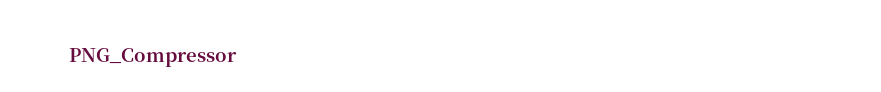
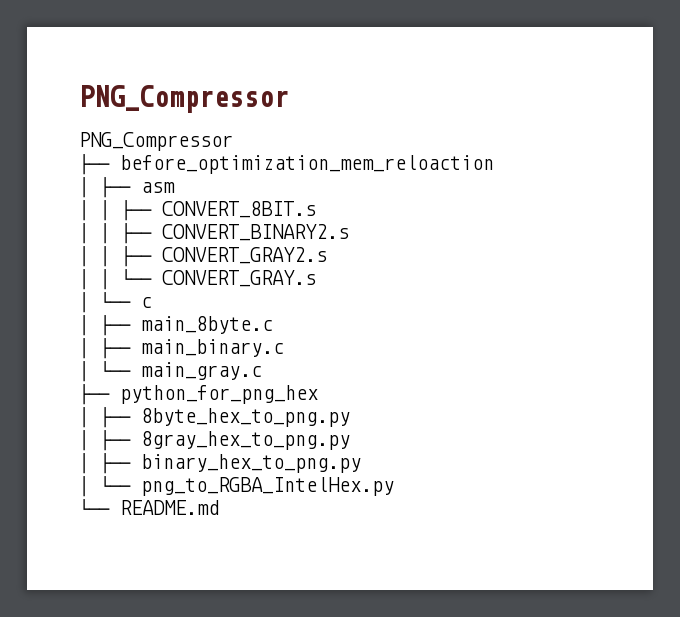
[69,48,237,67] PNG_Compressor -> [79,85,289,113] [79,132,233,151] [79,154,494,175] [79,177,175,198] [79,200,316,221] [79,223,349,244] [79,246,327,267] [79,269,316,290] [79,292,152,313] [79,315,273,336] [79,338,284,359] [79,361,262,382] [79,384,318,405] [79,407,350,428] [79,430,350,451] [79,453,361,474] [79,476,394,497] [79,499,219,515] PNG_Compressor // PNG_Compressor // ├── before_optimization_mem_reloaction // │ ├── asm // │ │ ├── CONVERT_8BIT.s // │ │ ├── CONVERT_BINARY2.s // │ │ ├── CONVERT_GRAY2.s // │ │ └── CONVERT_GRAY.s // │ └── c // │ ├── main_8byte.c // │ ├── main_binary.c // │ └── main_gray.c // ├── python_for_png_hex // │ ├── 8byte_hex_to_png.py // │ ├── 8gray_hex_to_png.py // │ ├── binary_hex_to_png.py // │ └── png_to_RGBA_IntelHex.py // └── README.md

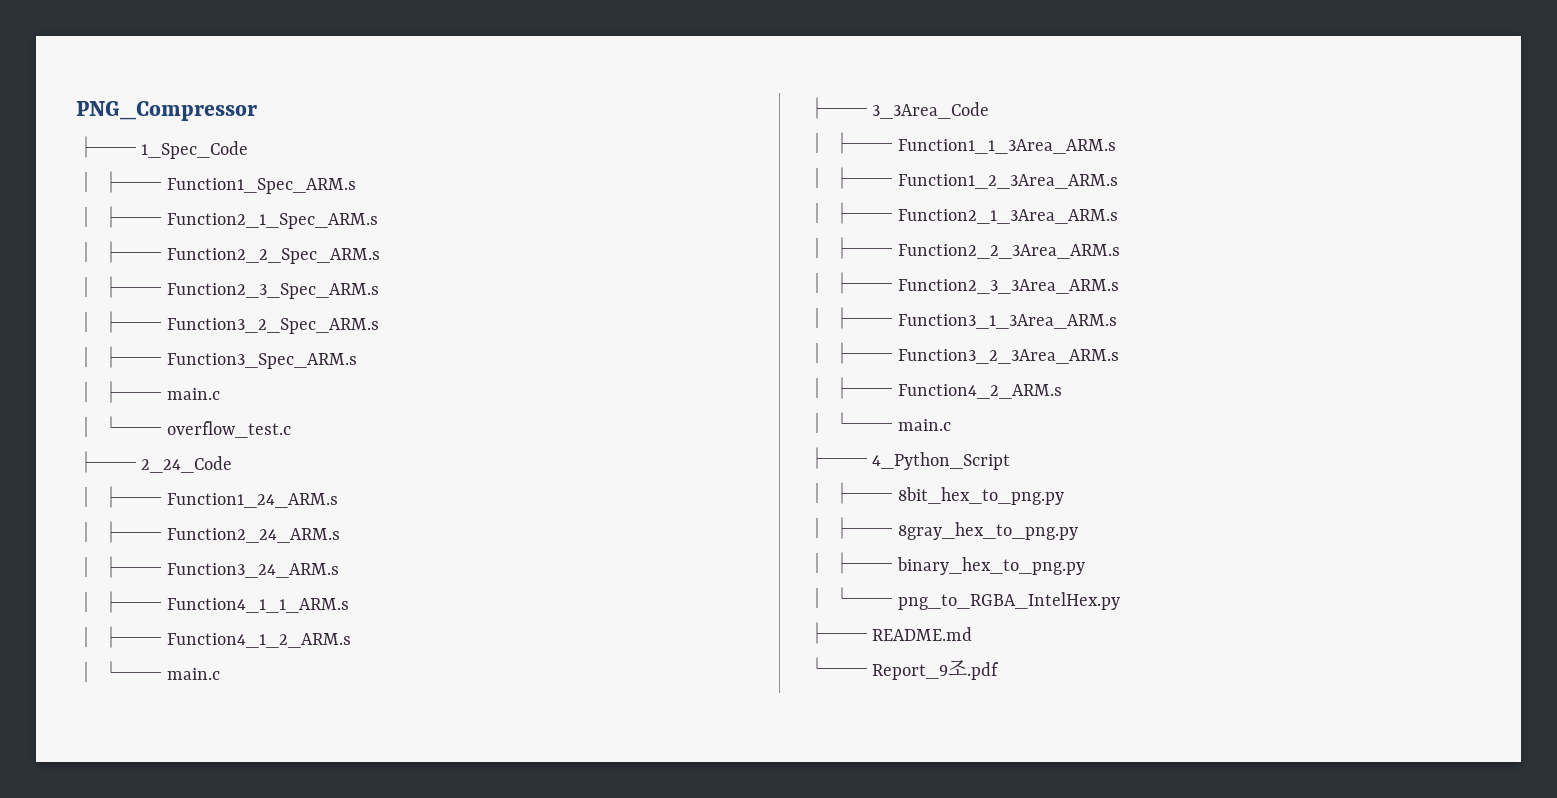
[79,85,289,113] [79,132,233,151] [79,154,494,175] [79,177,175,198] [79,200,316,221] [79,223,349,244] [79,246,327,267] [79,269,316,290] [79,292,152,313] [79,315,273,336] [79,338,284,359] [79,361,262,382] [79,384,318,405] [79,407,350,428] PNG_Compressor // PNG_Compressor // ├── before_optimization_mem_reloaction // │ ├── asm // │ │ ├── CONVERT_8BIT.s // │ │ ├── CONVERT_BINARY2.s // │ │ ├── CONVERT_GRAY2.s // │ │ └── CONVERT_GRAY.s // │ └── c // │ ├── main_8byte.c // │ ├── main_binary.c // │ └── main_gray.c // ├── python_for_png_hex // │ ├── 8byte_hex_to_png.py -> [76,101,257,121] [76,136,249,159] [76,171,356,194] [76,206,378,229] [76,241,380,264] [76,276,379,299] [76,311,379,334] [76,346,357,369] [76,381,220,403] [76,416,291,438] [76,451,233,473] [76,486,338,508] [76,521,340,543] [76,556,339,578] [76,591,349,613] [76,626,351,648] [76,661,220,683] [807,97,990,119] [807,132,1116,154] [807,167,1118,189] [807,202,1118,224] [807,237,1120,259] [807,272,1119,294] [807,307,1117,329] [807,342,1119,364] [807,377,1062,399] [807,412,951,434] [807,447,1011,470] [807,482,1064,505] PNG_Compressor // ├── 1_Spec_Code // │ ├── Function1_Spec_ARM.s // │ ├── Function2_1_Spec_ARM.s // │ ├── Function2_2_Spec_ARM.s // │ ├── Function2_3_Spec_ARM.s // │ ├── Function3_2_Spec_ARM.s // │ ├── Function3_Spec_ARM.s // │ ├── main.c // │ └── overflow_test.c // ├── 2_24_Code // │ ├── Function1_24_ARM.s // │ ├── Function2_24_ARM.s // │ ├── Function3_24_ARM.s // │ ├── Function4_1_1_ARM.s // │ ├── Function4_1_2_ARM.s // │ └── main.c // ├── 3_3Area_Code // │ ├── Function1_1_3Area_ARM.s // │ ├── Function1_2_3Area_ARM.s // │ ├── Function2_1_3Area_ARM.s // │ ├── Function2_2_3Area_ARM.s // │ ├── Function2_3_3Area_ARM.s // │ ├── Function3_1_3Area_ARM.s // │ ├── Function3_2_3Area_ARM.s // │ ├── Function4_2_ARM.s // │ └── main.c // ├── 4_Python_Script // │ ├── 8bit_hex_to_png.py
[79,499,219,515] // └── README.md -> [807,622,973,644] [807,657,1000,680] // ├── README.md // └── Report_9조.pdf

